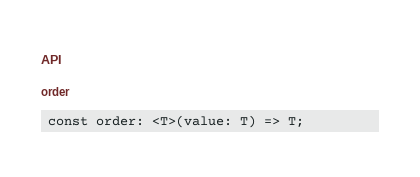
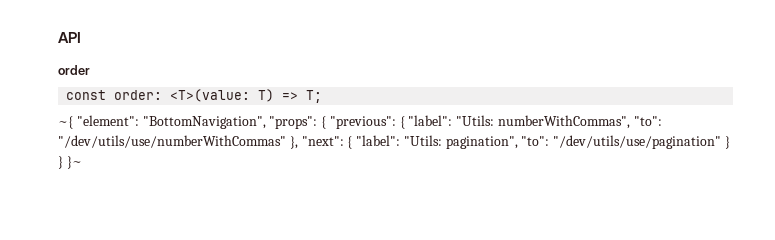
(304, 122) none -> [58,115,662,129] [58,135,731,149] [58,156,82,169] // ~{ "element": "BottomNavigation", "props": { "previous": { "label": "Utils: numberWithCommas", "to": "/dev/utils/use/numberWithCommas" }, "next": { "label": "Utils: pagination", "to": "/dev/utils/use/pagination" } } }~

